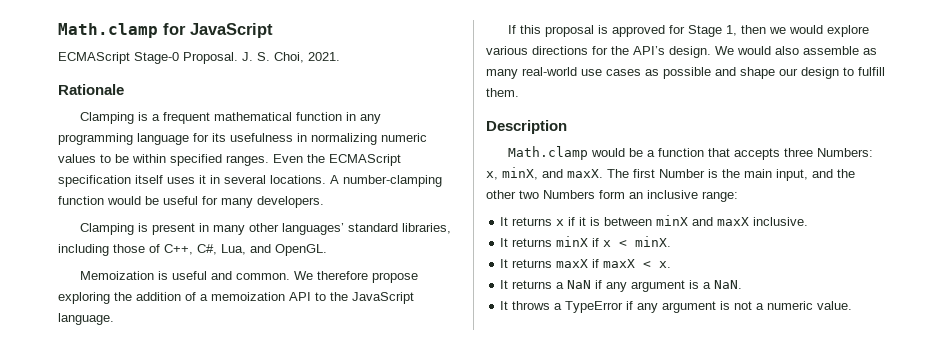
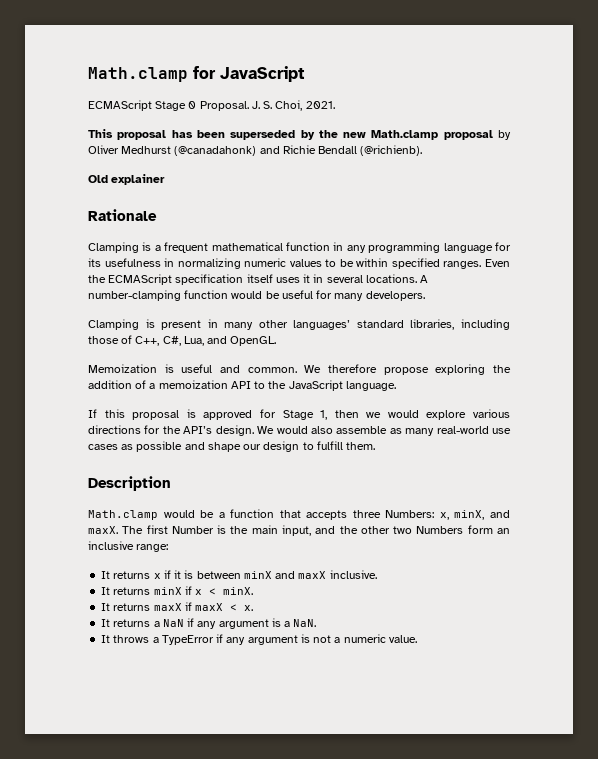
[134,52,179,64] Stage-0 -> [155,101,197,111] Stage 0
(340, 56) none -> [88,129,512,140] [88,145,423,156] [88,174,166,185] // This proposal has been superseded by the new Math.clamp proposal by Oliver Medhurst (@canadahonk) and Richie Bendall (@richienb). // Old explainer

